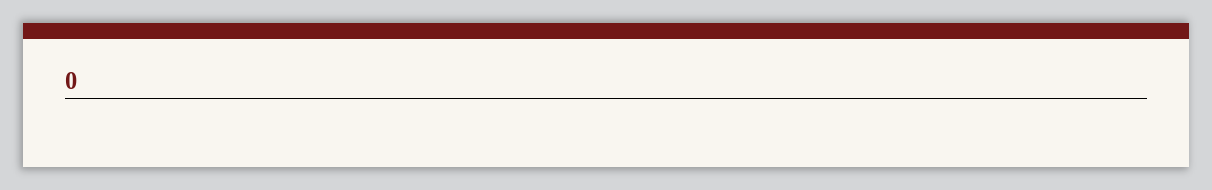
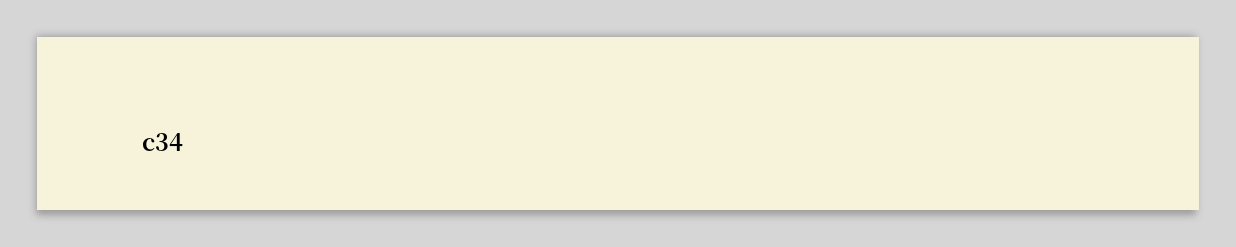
[65,72,77,89] 0 -> [142,133,183,151] c34

